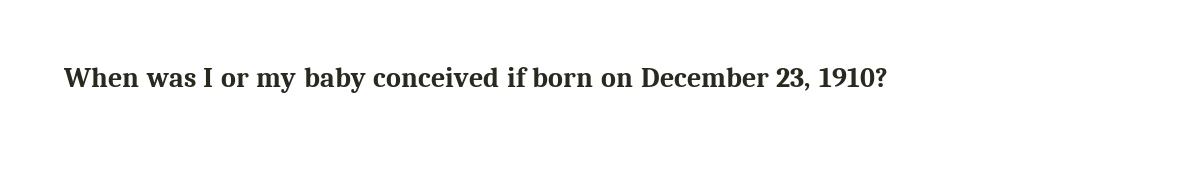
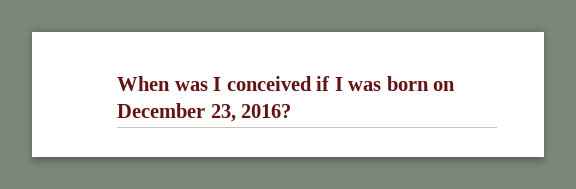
[220,67,528,93] or my baby conceived if -> [226,76,382,91] conceived if I was
[818,67,888,87] 1910? -> [241,104,292,118] 2016?

